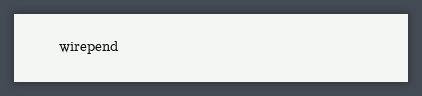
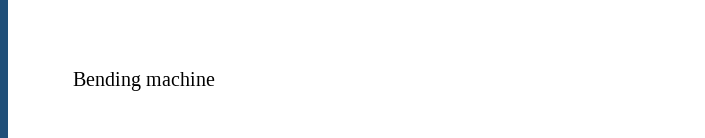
[59,41,118,54] wirepend -> [73,72,216,91] Bending machine

